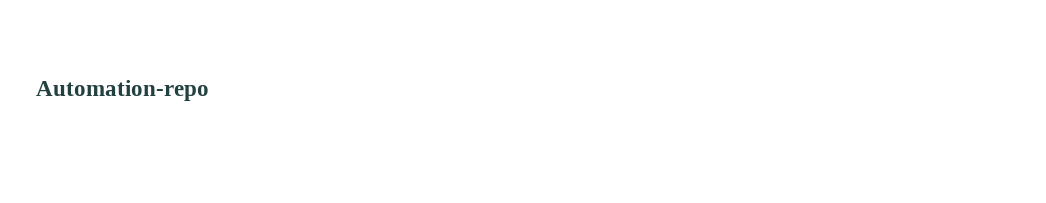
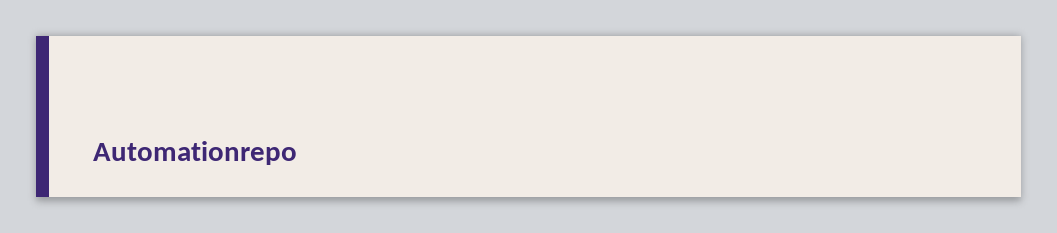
[36,80,209,101] Automation-repo -> [93,141,297,165] Automationrepo

